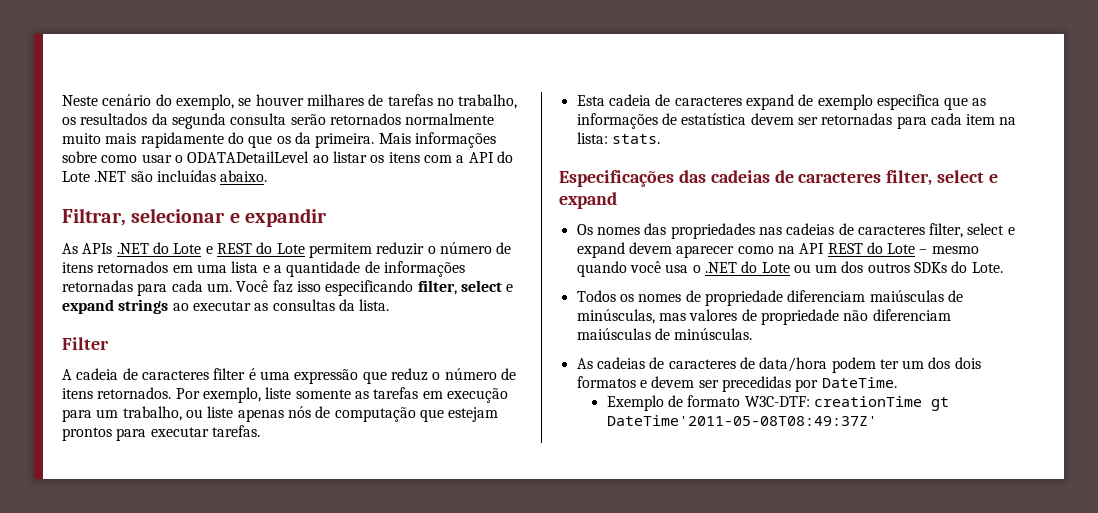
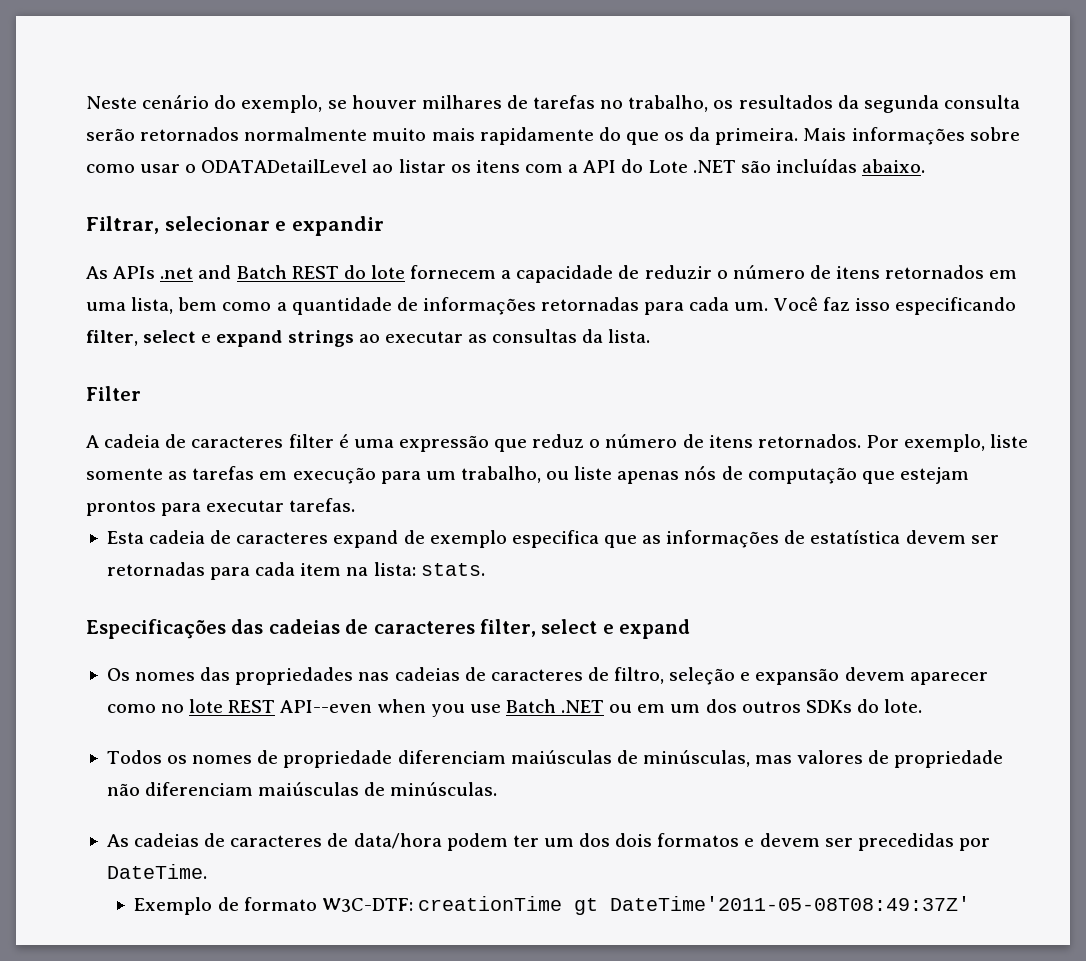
[116,242,372,258] .NET do Lote e REST do Lote permitem -> [160,265,640,283] .net and Batch REST do lote fornecem a capacidade de
[231,261,270,273] lista e -> [131,297,272,314] lista, bem como
[929,223,1015,238] [576,242,979,258] [576,261,811,277] filter, select e expand devem aparecer como na API REST do Lote – mesmo quando você usa o .NET do Lote ou -> [587,667,988,685] [106,699,666,717] de filtro, seleção e expansão devem aparecer como no lote REST API--even when you use Batch .NET ou em
[971,262,1003,273] Lote. -> [884,699,923,713] lote.

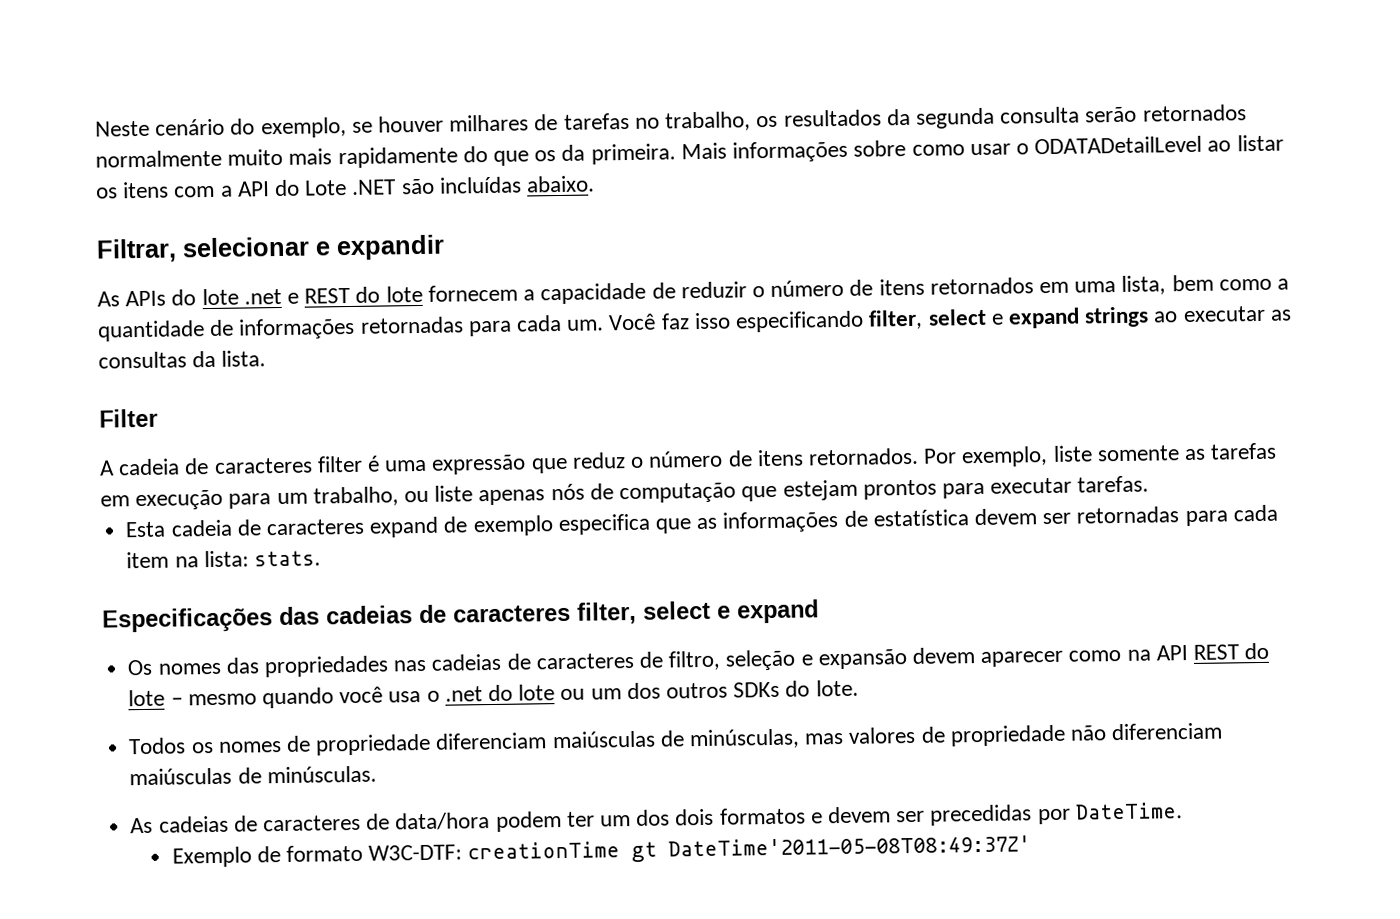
[160,265,287,279] .net and Batch -> [171,288,300,306] do lote .net e
[161,699,666,717] no lote REST API--even when you use Batch .NET ou em -> [1126,642,1270,661] [128,684,586,709] na API REST do lote – mesmo quando você usa o .net do lote ou

